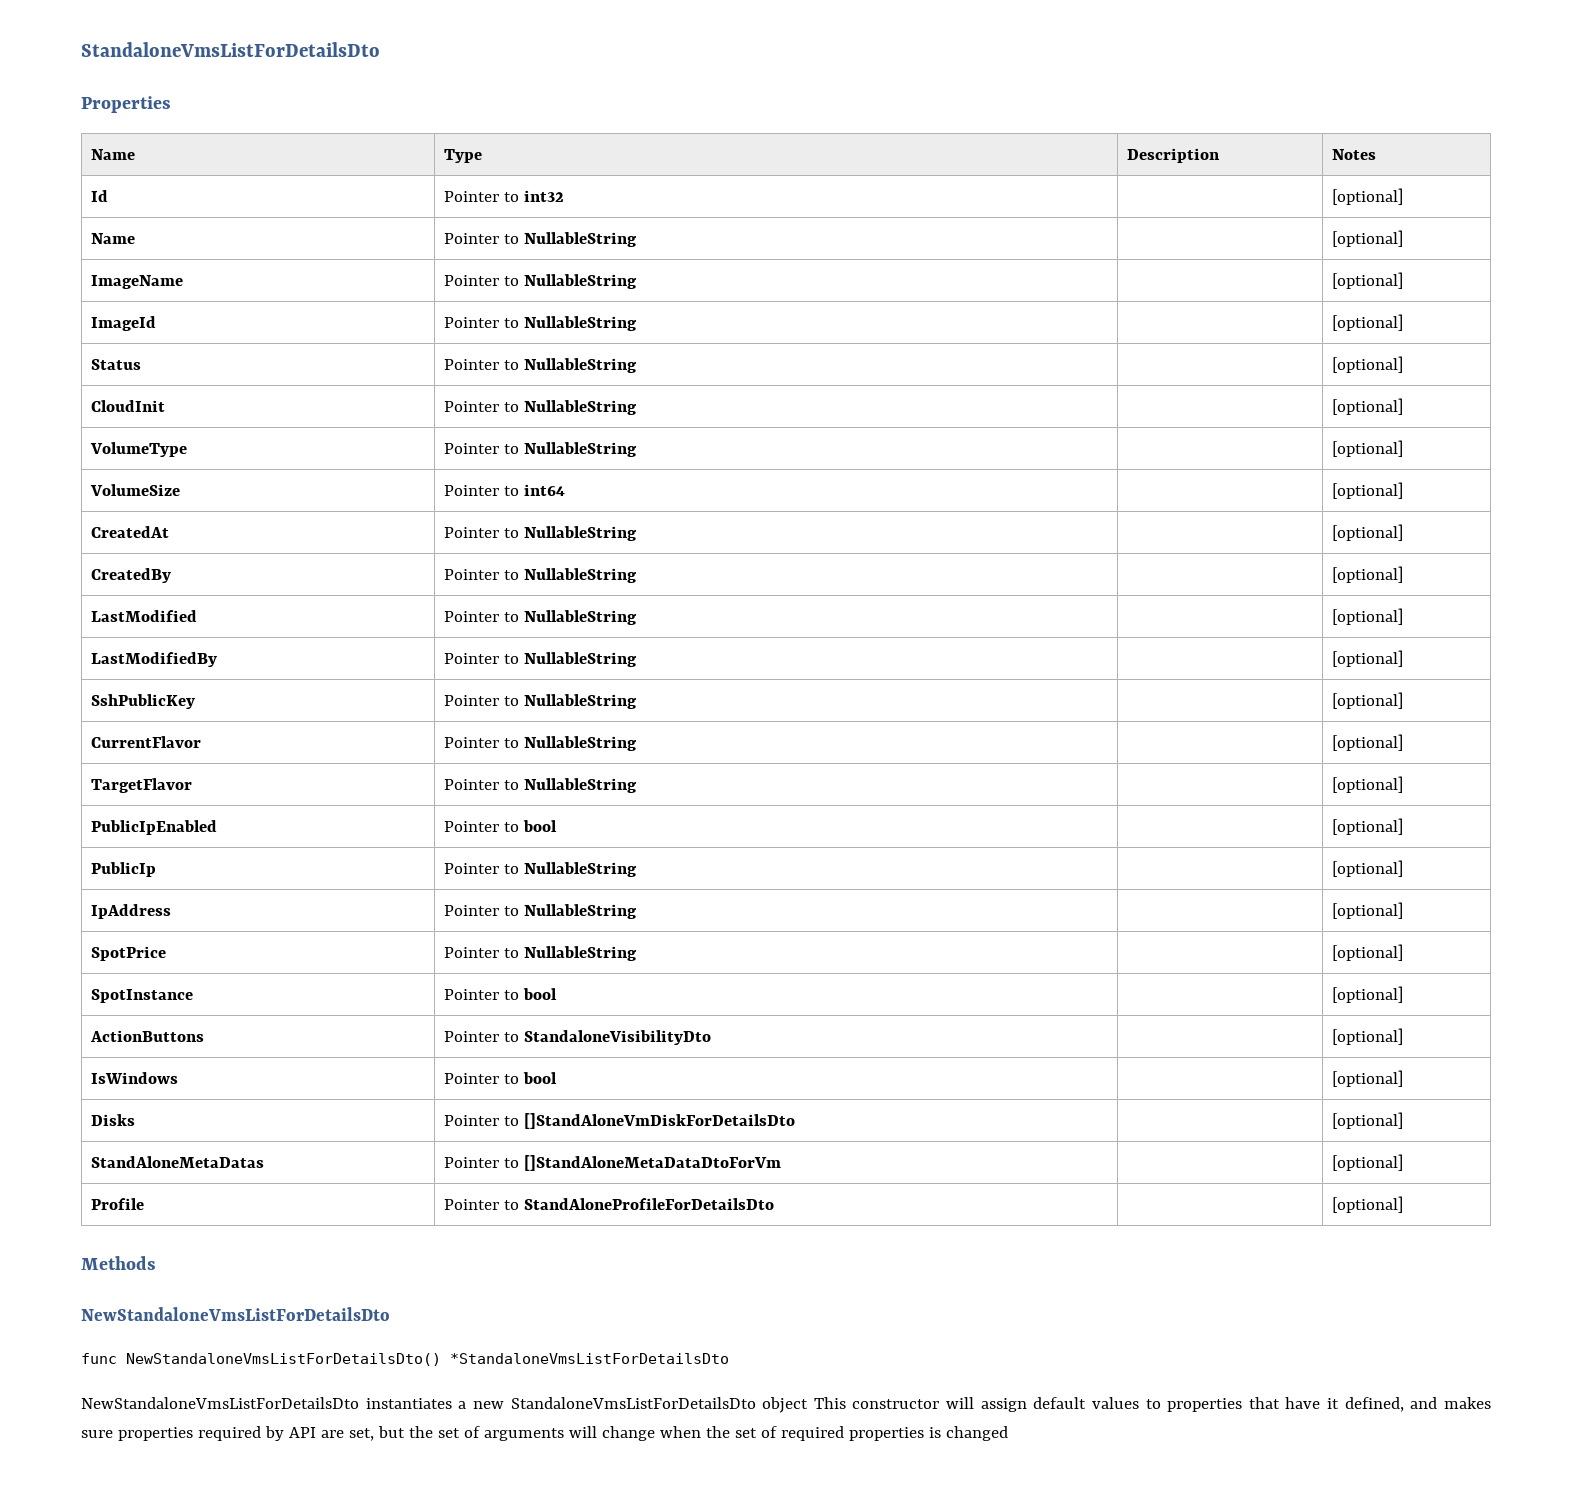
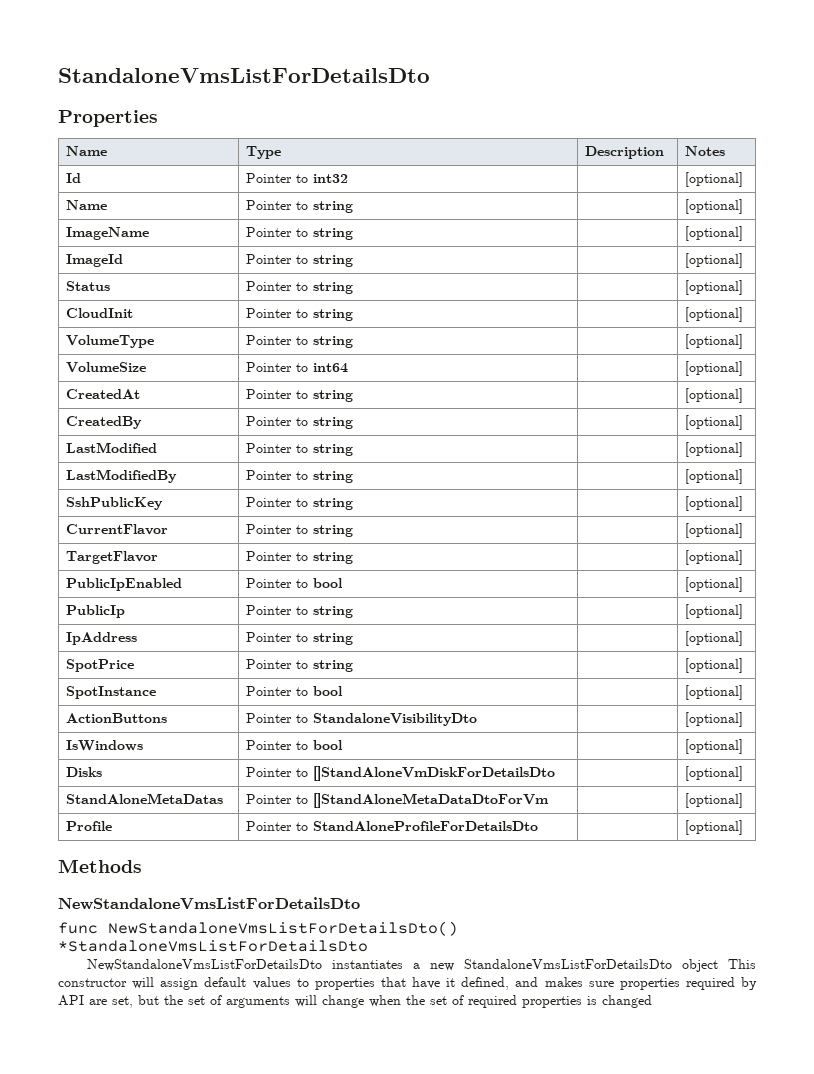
[523,232,637,247] NullableString -> [312,201,353,213] string
[523,274,637,289] NullableString -> [312,228,353,240] string
[523,316,637,331] NullableString -> [312,255,353,267] string
[523,358,637,373] NullableString -> [312,282,353,294] string
[523,400,637,415] NullableString -> [312,309,353,321] string
[523,442,637,457] NullableString -> [312,336,353,348] string
[523,526,637,541] NullableString -> [312,390,353,402] string
[523,568,637,583] NullableString -> [312,417,353,429] string
[523,610,637,625] NullableString -> [312,444,353,456] string
[523,652,637,667] NullableString -> [312,471,353,483] string
[523,694,637,709] NullableString -> [312,498,353,510] string
[523,736,637,751] NullableString -> [312,525,353,537] string
[523,778,637,793] NullableString -> [312,552,353,564] string
[523,862,637,877] NullableString -> [312,606,353,618] string
[523,904,637,919] NullableString -> [312,633,353,645] string
[523,946,637,961] NullableString -> [312,660,353,672] string

